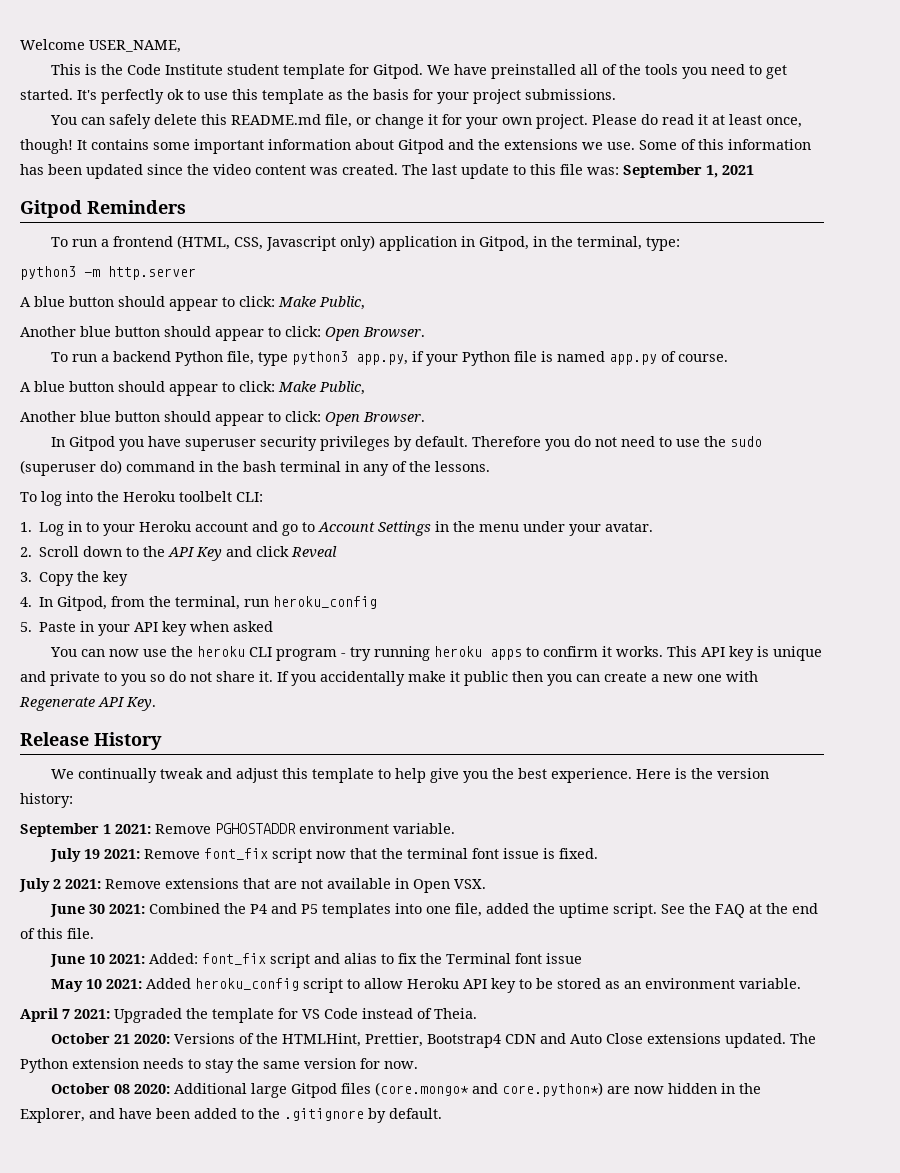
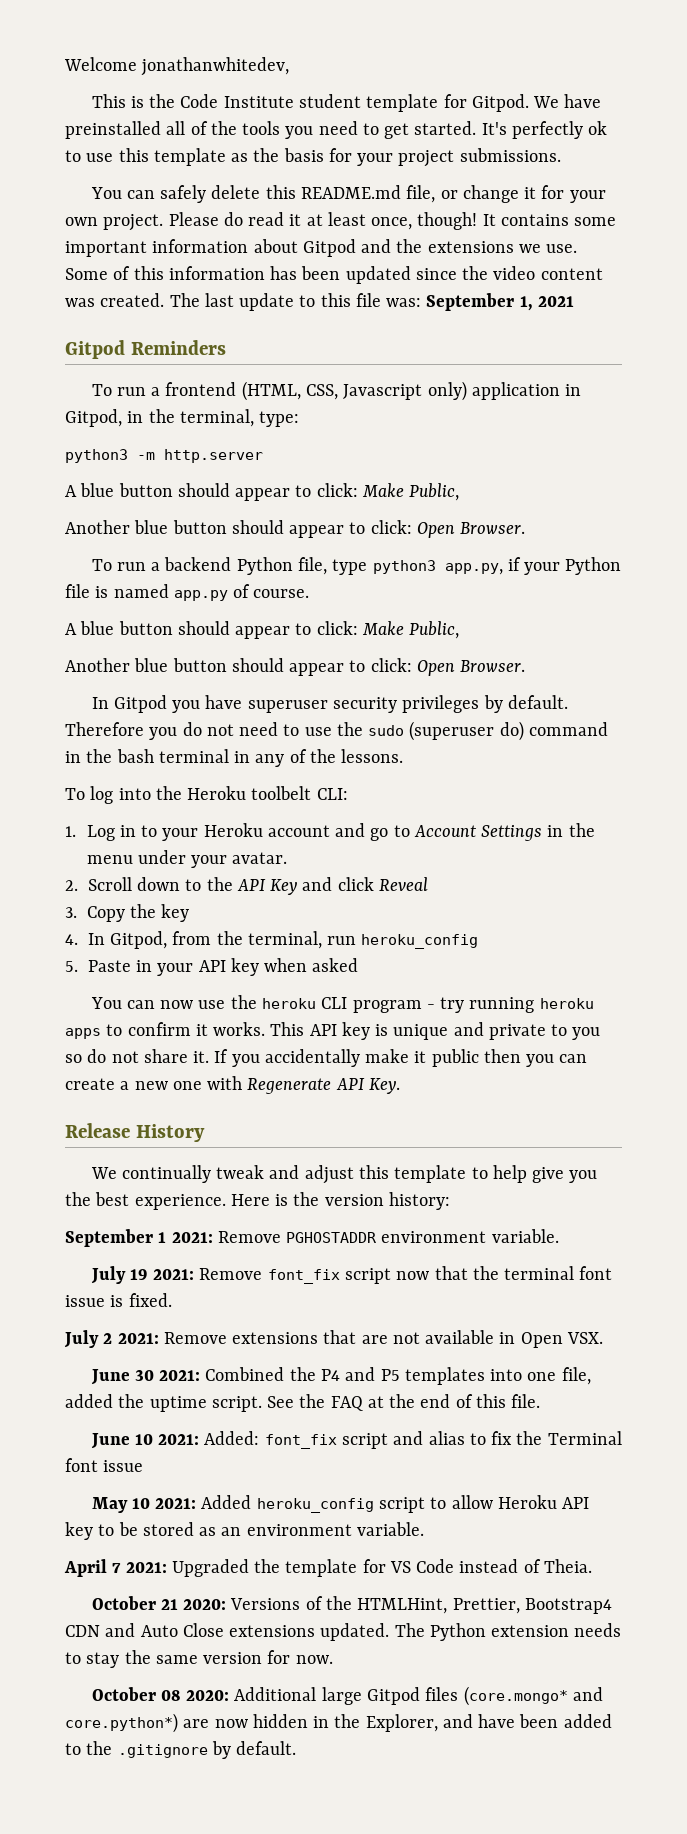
[89,40,181,53] USER_NAME, -> [141,57,290,76] jonathanwhitedev,

